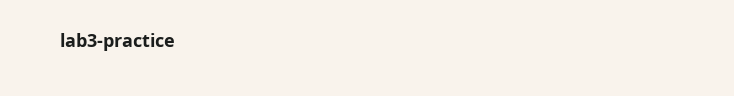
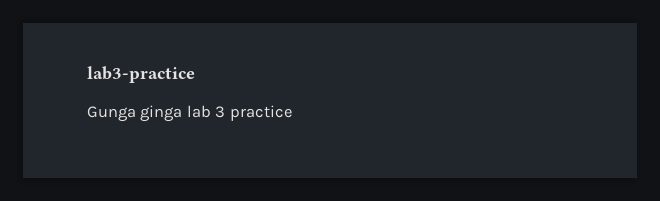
(175, 42) none -> [87,105,292,122] // Gunga ginga lab 3 practice

